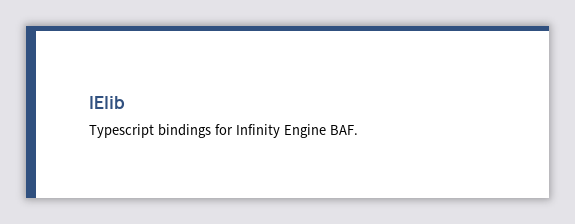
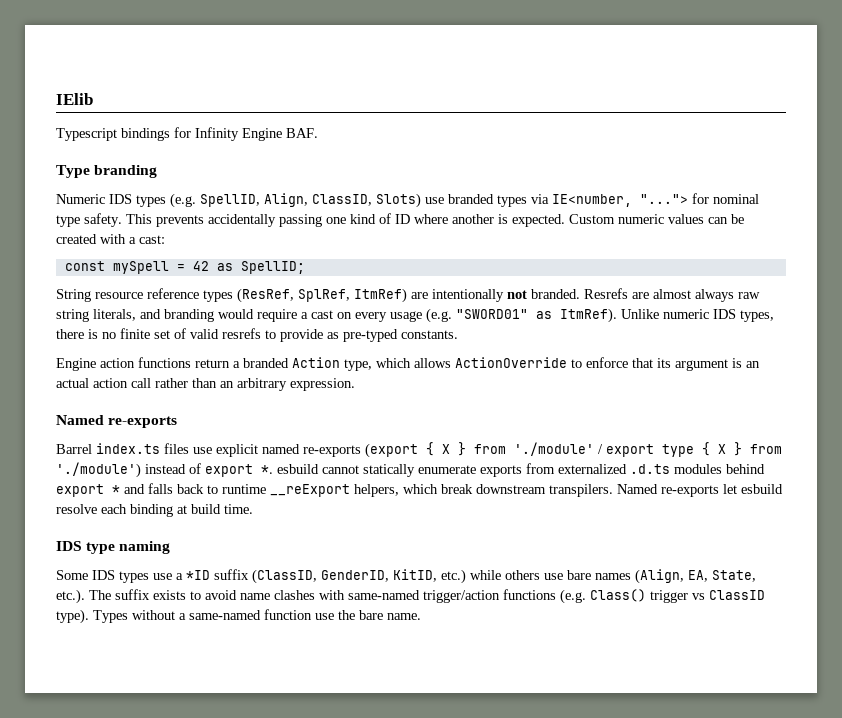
(358, 130) none -> [56,165,158,178] [56,193,759,208] [56,213,744,227] [56,234,165,244] [64,261,305,274] [56,288,760,303] [56,308,774,323] [56,328,458,342] [56,357,760,371] [56,378,355,391] [56,415,178,428] [56,442,782,458] [56,462,765,478] [56,483,783,497] [56,504,253,517] [56,541,171,554] [56,569,756,584] [56,589,765,604] [56,609,421,624] // Type branding // Numeric IDS types (e.g. SpellID, Align, ClassID, Slots) use branded types via IE<number, "..."> for nominal type safety. This prevents accidentally passing one kind of ID where another is expected. Custom numeric values can be created with a cast: // const mySpell = 42 as SpellID; // String resource reference types (ResRef, SplRef, ItmRef) are intentionally not branded. Resrefs are almost always raw string literals, and branding would require a cast on every usage (e.g. "SWORD01" as ItmRef). Unlike numeric IDS types, there is no finite set of valid resrefs to provide as pre-typed constants. // Engine action functions return a branded Action type, which allows ActionOverride to enforce that its argument is an actual action call rather than an arbitrary expression. // Named re-exports // Barrel index.ts files use explicit named re-exports (export { X } from './module' / export type { X } from './module') instead of export *. esbuild cannot statically enumerate exports from externalized .d.ts modules behind export * and falls back to runtime __reExport helpers, which break downstream transpilers. Named re-exports let esbuild resolve each binding at build time. // IDS type naming // Some IDS types use a *ID suffix (ClassID, GenderID, KitID, etc.) while others use bare names (Align, EA, State, etc.). The suffix exists to avoid name clashes with same-named trigger/action functions (e.g. Class() trigger vs ClassID type). Types without a same-named function use the bare name.

